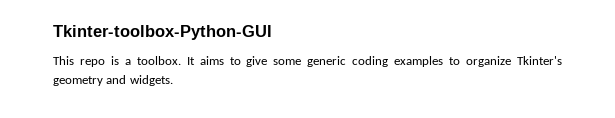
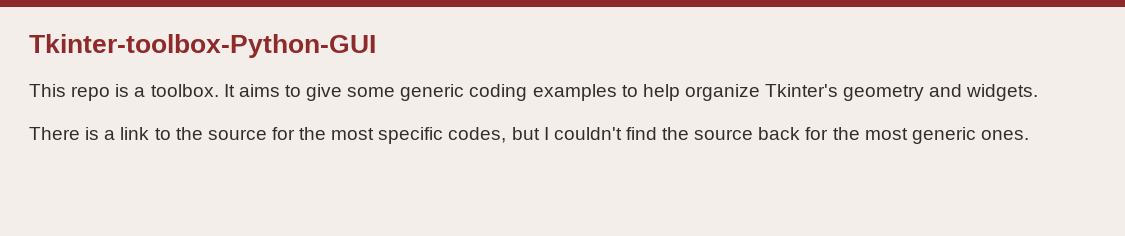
(461, 61) none -> [642,84,680,101] help
(173, 80) none -> [29,127,1029,144] // There is a link to the source for the most specific codes, but I couldn't find the source back for the most generic ones.

